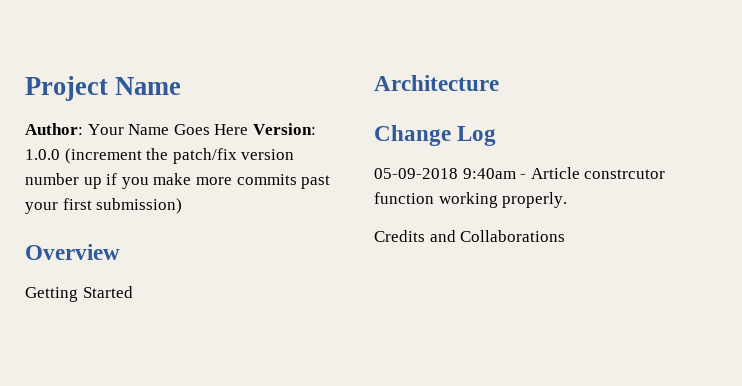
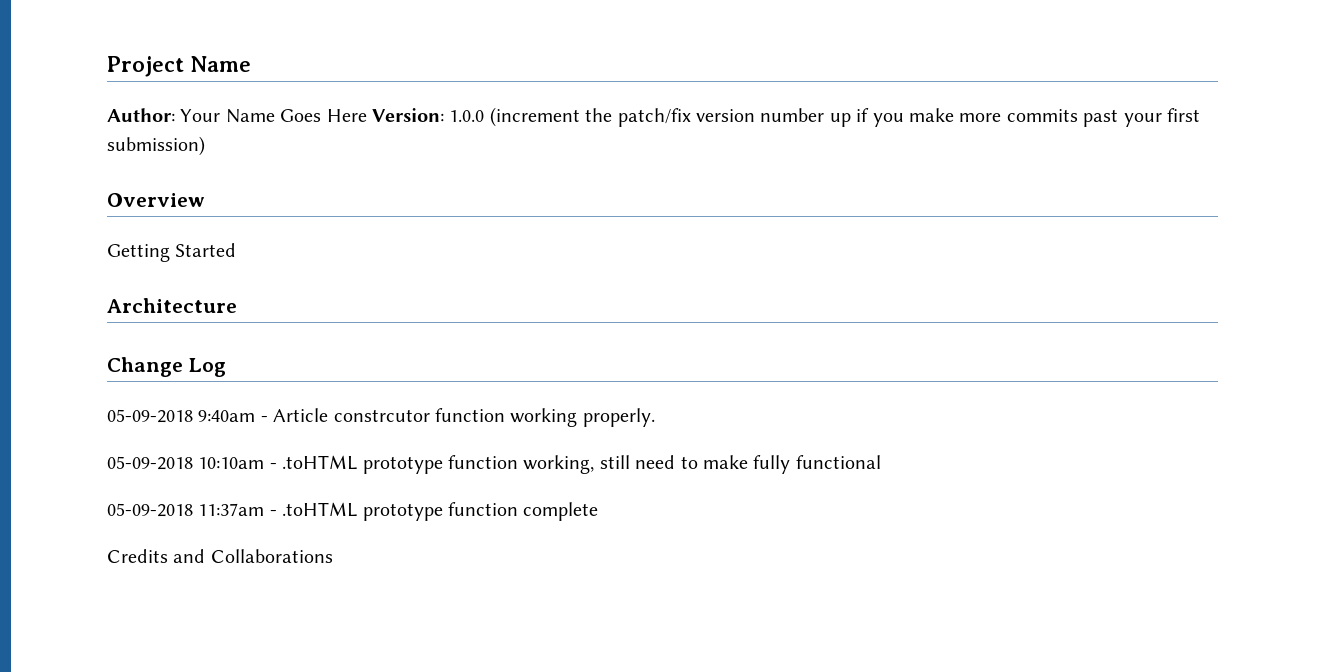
(568, 200) none -> [107,455,881,474] [107,502,599,521] // 05-09-2018 10:10am - .toHTML prototype function working, still need to make fully functional // 05-09-2018 11:37am - .toHTML prototype function complete

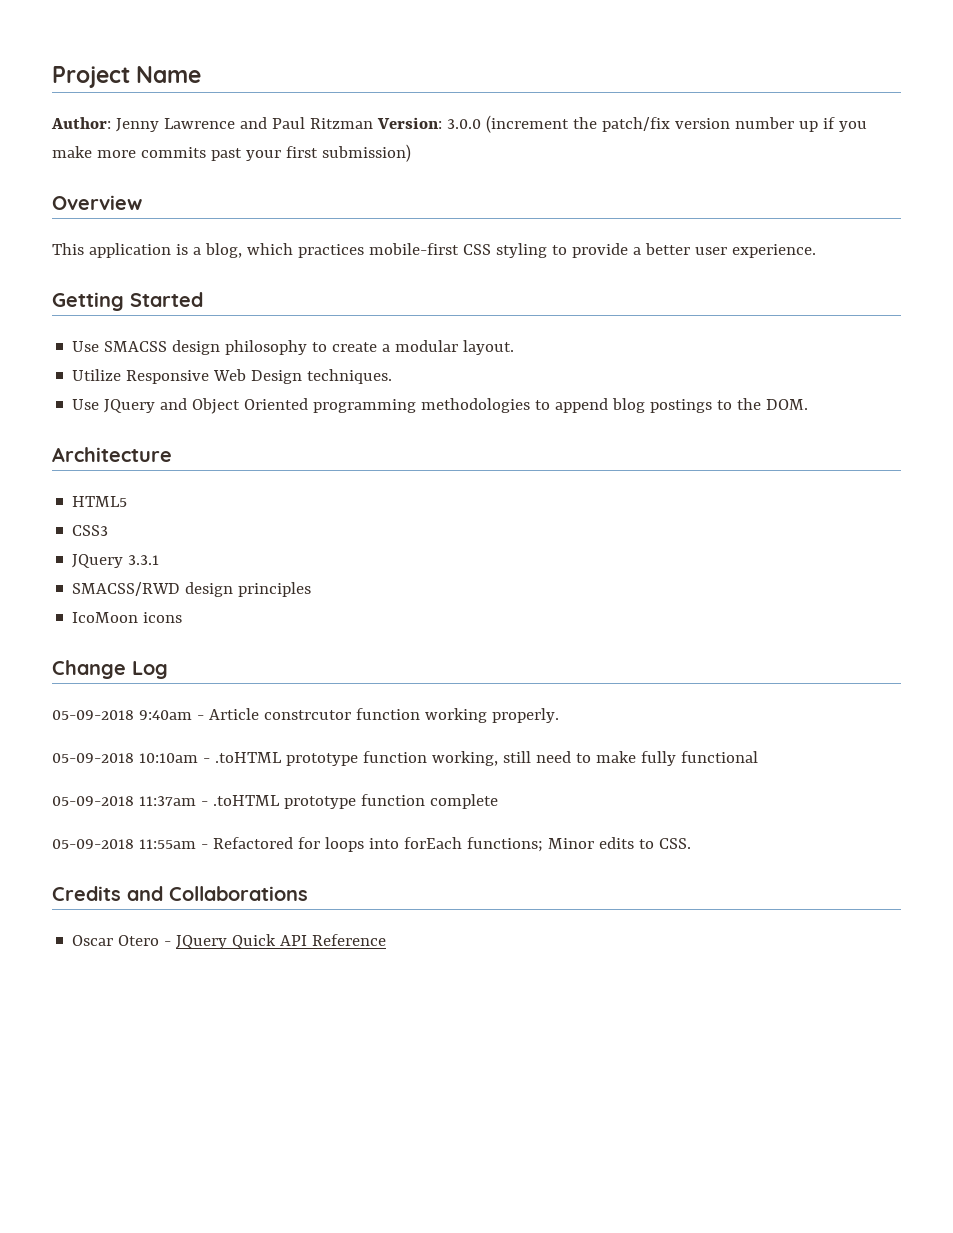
[180,108,485,123] Your Name Goes Here Version: 1.0.0 -> [115,117,481,132] Jenny Lawrence and Paul Ritzman Version: 3.0.0
[107,243,237,262] [107,298,237,313] Getting Started // Architecture -> [52,243,816,258] [52,292,203,311] [72,340,515,355] [72,369,393,384] [72,398,809,414] [52,447,172,462] [72,496,128,507] [72,525,109,536] [72,554,160,568] [72,582,312,597] [72,612,183,623] This application is a blog, which practices mobile-first CSS styling to provide a better user experience. // Getting Started // Use SMACSS design philosophy to create a modular layout. // Utilize Responsive Web Design techniques. // Use JQuery and Object Oriented programming methodologies to append blog postings to the DOM. // Architecture // HTML5 // CSS3 // JQuery 3.3.1 // SMACSS/RWD design principles // IcoMoon icons
[107,549,333,563] Credits and Collaborations -> [52,837,691,852] [52,886,308,901] [72,934,387,949] 05-09-2018 11:55am - Refactored for loops into forEach functions; Minor edits to CSS. // Credits and Collaborations // Oscar Otero - JQuery Quick API Reference

